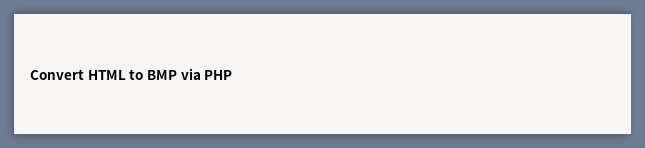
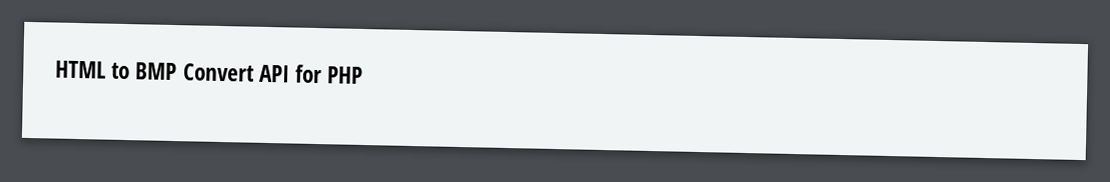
[30,69,84,80] Convert -> (55, 69) none
[180,68,201,80] via -> [182,63,323,84] Convert API for

